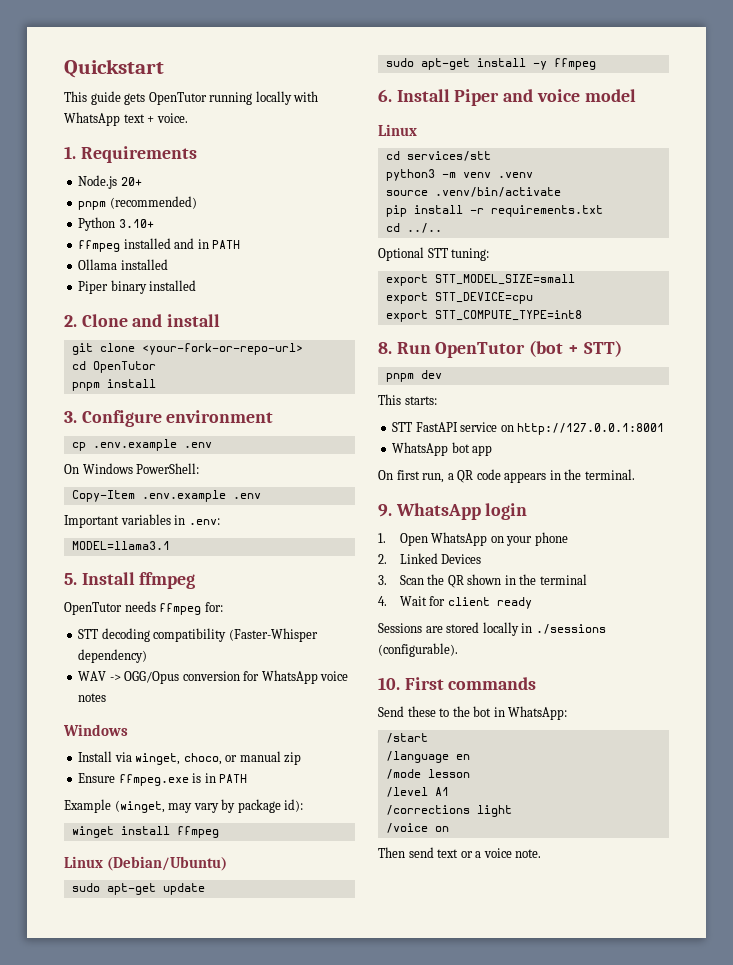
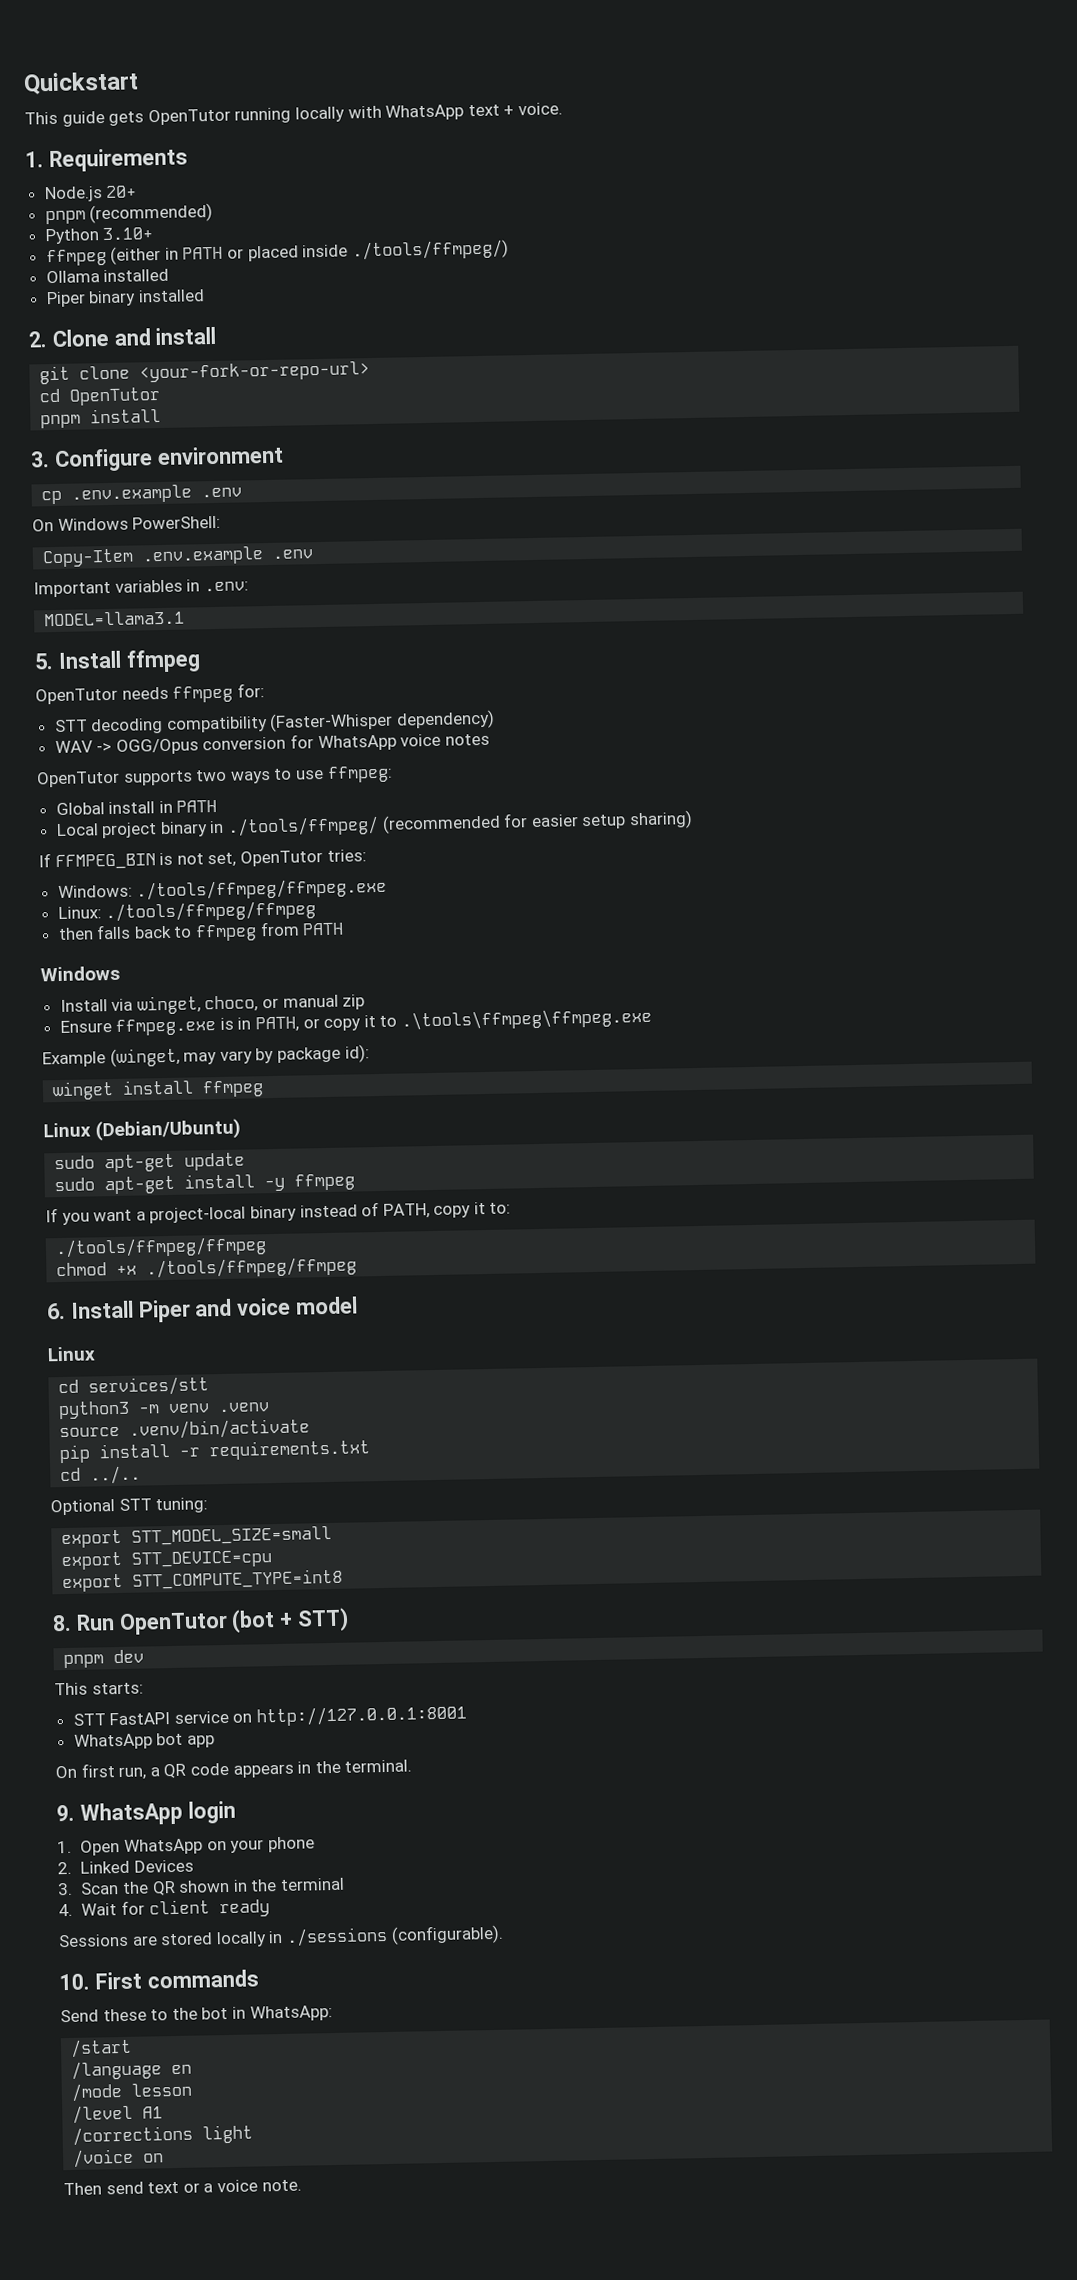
[123,238,241,249] installed and in PATH -> [110,239,509,265] (either in PATH or placed inside ./tools/ffmpeg/)
(107, 697) none -> [36,765,393,788] [55,799,218,816] [55,810,694,839] [38,849,367,871] [57,877,388,901] [57,900,317,923] [57,921,345,942] // OpenTutor supports two ways to use ffmpeg: // Global install in PATH // Local project binary in ./tools/ffmpeg/ (recommended for easier setup sharing) // If FFMPEG_BIN is not set, OpenTutor tries: // Windows: ./tools/ffmpeg/ffmpeg.exe // Linux: ./tools/ffmpeg/ffmpeg // then falls back to ffmpeg from PATH
[219,774,248,783] PATH -> [255,1007,653,1033] PATH, or copy it to .\tools\ffmpeg\ffmpeg.exe
(596, 64) none -> [45,1202,512,1226] [55,1236,268,1259] [56,1256,358,1279] // If you want a project-local binary instead of PATH, copy it to: // ./tools/ffmpeg/ffmpeg // chmod +x ./tools/ffmpeg/ffmpeg

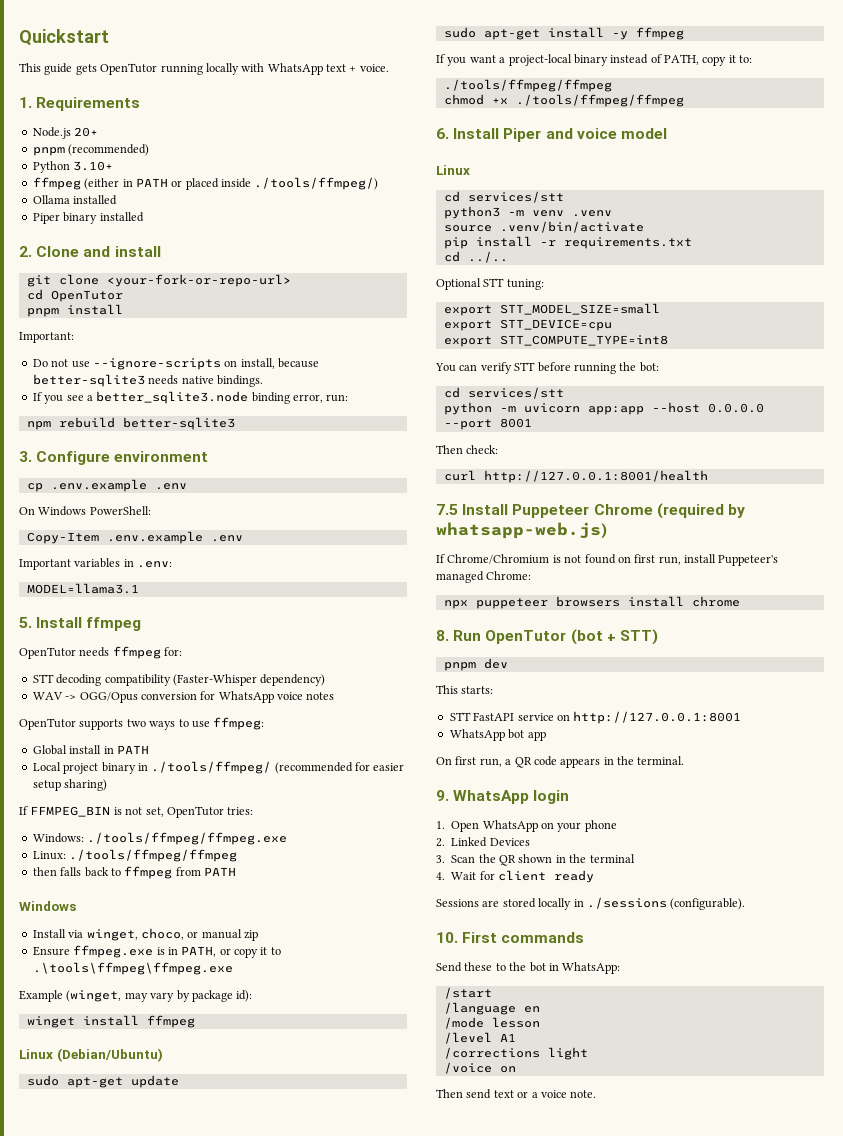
(162, 415) none -> [19,332,74,343] [32,358,319,370] [32,374,263,387] [32,391,349,404] [26,417,235,430] // Important: // Do not use --ignore-scripts on install, because better-sqlite3 needs native bindings. // If you see a better_sqlite3.node binding error, run: // npm rebuild better-sqlite3
(344, 1579) none -> [435,362,659,374] [443,387,564,399] [443,402,764,415] [443,418,532,430] [436,445,499,454] [443,470,708,483] [436,503,745,519] [436,522,607,539] [436,554,779,566] [436,571,532,583] [443,596,740,609] // You can verify STT before running the bot: // cd services/stt // python -m uvicorn app:app --host 0.0.0.0 --port 8001 // Then check: // curl http://127.0.0.1:8001/health // 7.5 Install Puppeteer Chrome (required by whatsapp-web.js) // If Chrome/Chromium is not found on first run, install Puppeteer's managed Chrome: // npx puppeteer browsers install chrome

